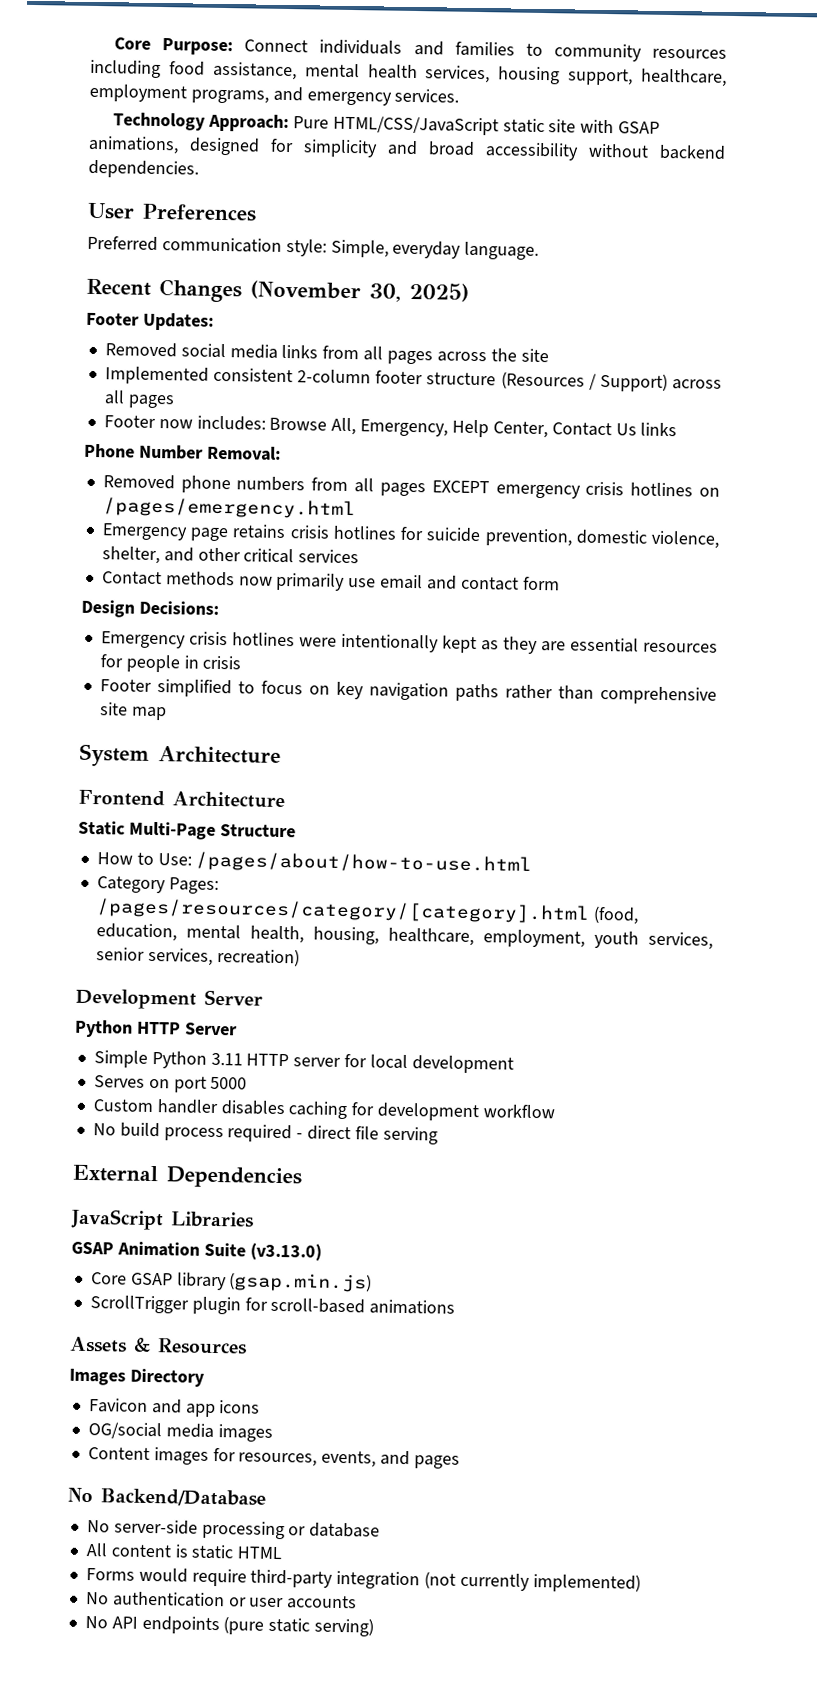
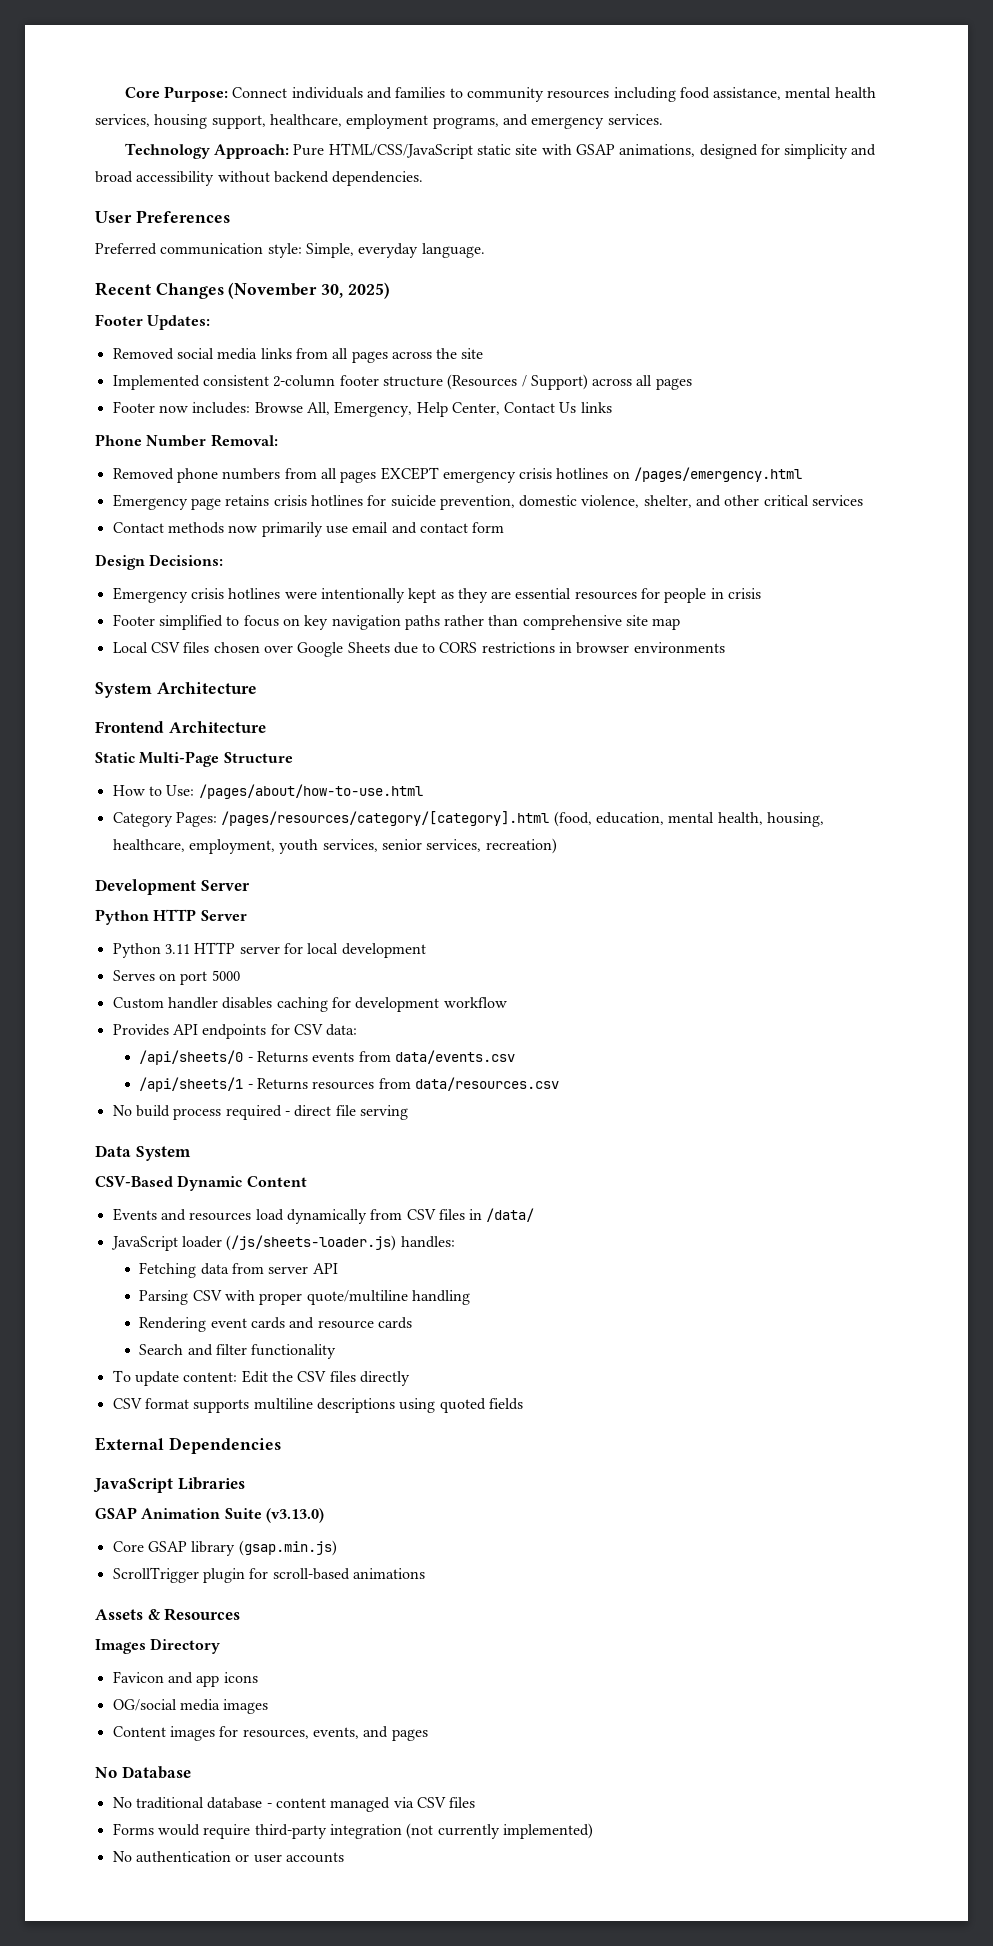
(167, 713) none -> [112,642,725,657] // Local CSV files chosen over Google Sheets due to CORS restrictions in browser environments
[93,1050,148,1068] Simple -> (247, 915) none
(555, 1111) none -> [112,1024,358,1039] [139,1050,515,1065] [139,1077,559,1092] // Provides API endpoints for CSV data: // /api/sheets/0 - Returns events from data/events.csv // /api/sheets/1 - Returns resources from data/resources.csv
(438, 1135) none -> [95,1145,191,1161] [95,1175,307,1191] [112,1208,535,1224] [110,1235,455,1251] [139,1262,338,1278] [139,1290,470,1305] [139,1317,412,1332] [139,1344,337,1359] [112,1370,410,1386] [112,1398,523,1413] // Data System // CSV-Based Dynamic Content // Events and resources load dynamically from CSV files in /data/ // JavaScript loader (/js/sheets-loader.js) handles: // Fetching data from server API // Parsing CSV with proper quote/multiline handling // Rendering event cards and resource cards // Search and filter functionality // To update content: Edit the CSV files directly // CSV format supports multiline descriptions using quoted fields
[100,1488,266,1507] [86,1519,381,1540] [85,1543,283,1560] Backend/Database // No server-side processing or database // All content is static HTML -> [121,1766,191,1779] [112,1797,476,1812] Database // No traditional database - content managed via CSV files
[84,1615,375,1637] // No API endpoints (pure static serving) -> (344, 1857) none

